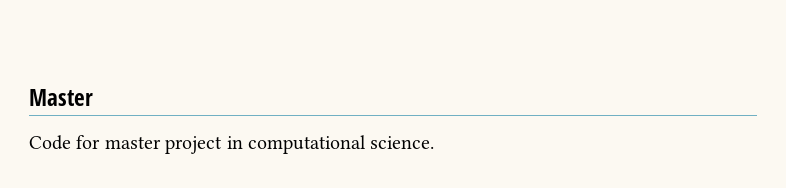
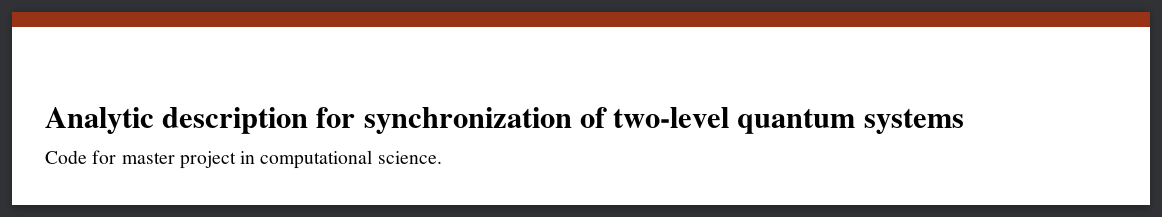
[29,89,93,106] Master -> [45,107,964,134] Analytic description for synchronization of two-level quantum systems

